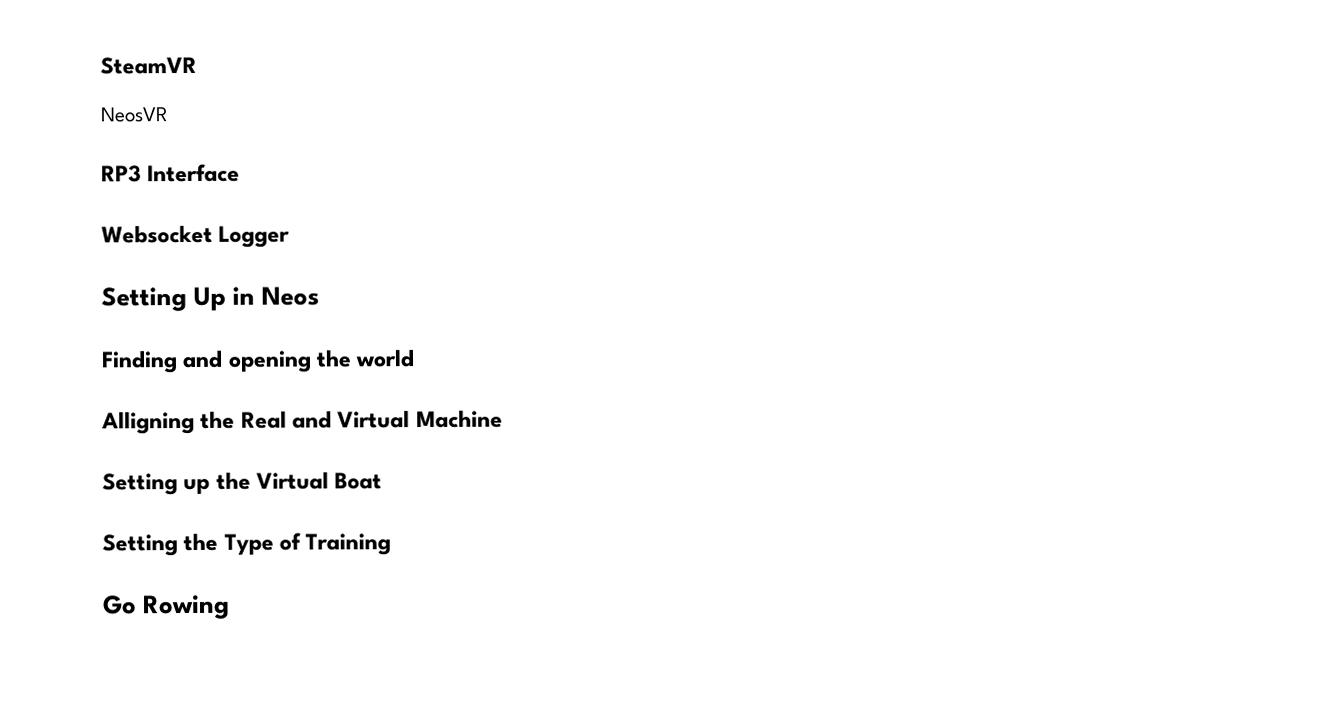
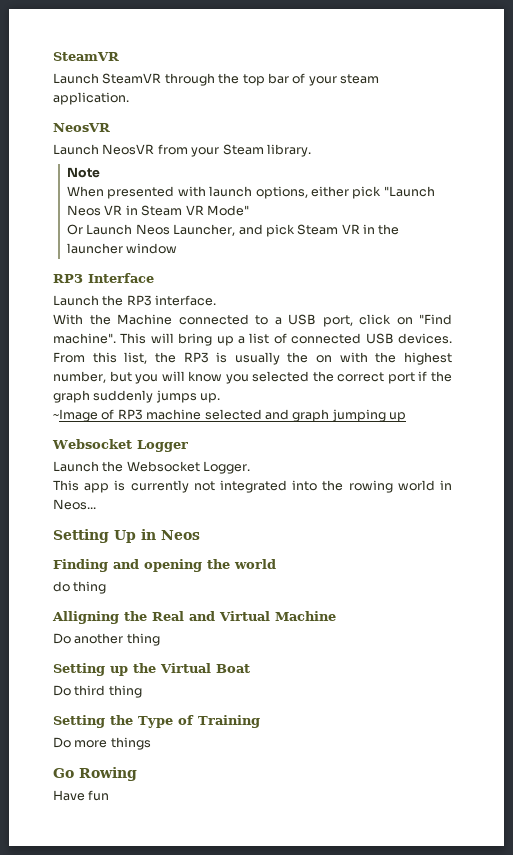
[100,107,169,123] [101,163,241,183] [101,224,291,248] NeosVR // RP3 Interface // Websocket Logger -> [53,73,379,86] [53,92,129,105] [53,123,110,132] [53,144,311,157] [67,167,101,178] [67,186,435,199] [67,205,249,216] [67,224,400,237] [67,243,178,254] [53,273,154,283] [53,295,217,306] [53,314,452,327] [53,333,452,346] [53,352,452,365] [53,371,453,384] [53,390,221,403] [53,409,406,422] [52,439,188,452] [53,461,251,474] [53,480,452,493] [53,499,96,510] Launch SteamVR through the top bar of your steam application. // NeosVR // Launch NeosVR from your Steam library. // Note // When presented with launch options, either pick "Launch Neos VR in Steam VR Mode" // Or Launch Neos Launcher, and pick Steam VR in the launcher window // RP3 Interface // Launch the RP3 interface. // With the Machine connected to a USB port, click on "Find machine". This will bring up a list of connected USB devices. From this list, the RP3 is usually the on with the highest number, but you will know you selected the correct port if the graph suddenly jumps up. // ~Image of RP3 machine selected and graph jumping up // Websocket Logger // Launch the Websocket Logger. // This app is currently not integrated into the rowing world in Neos...
(416, 358) none -> [53,581,107,594] // do thing
(503, 419) none -> [53,633,160,646] // Do another thing
(383, 481) none -> [53,685,142,698] // Do third thing
(392, 544) none -> [53,737,151,750] // Do more things
(231, 607) none -> [53,790,110,801] // Have fun

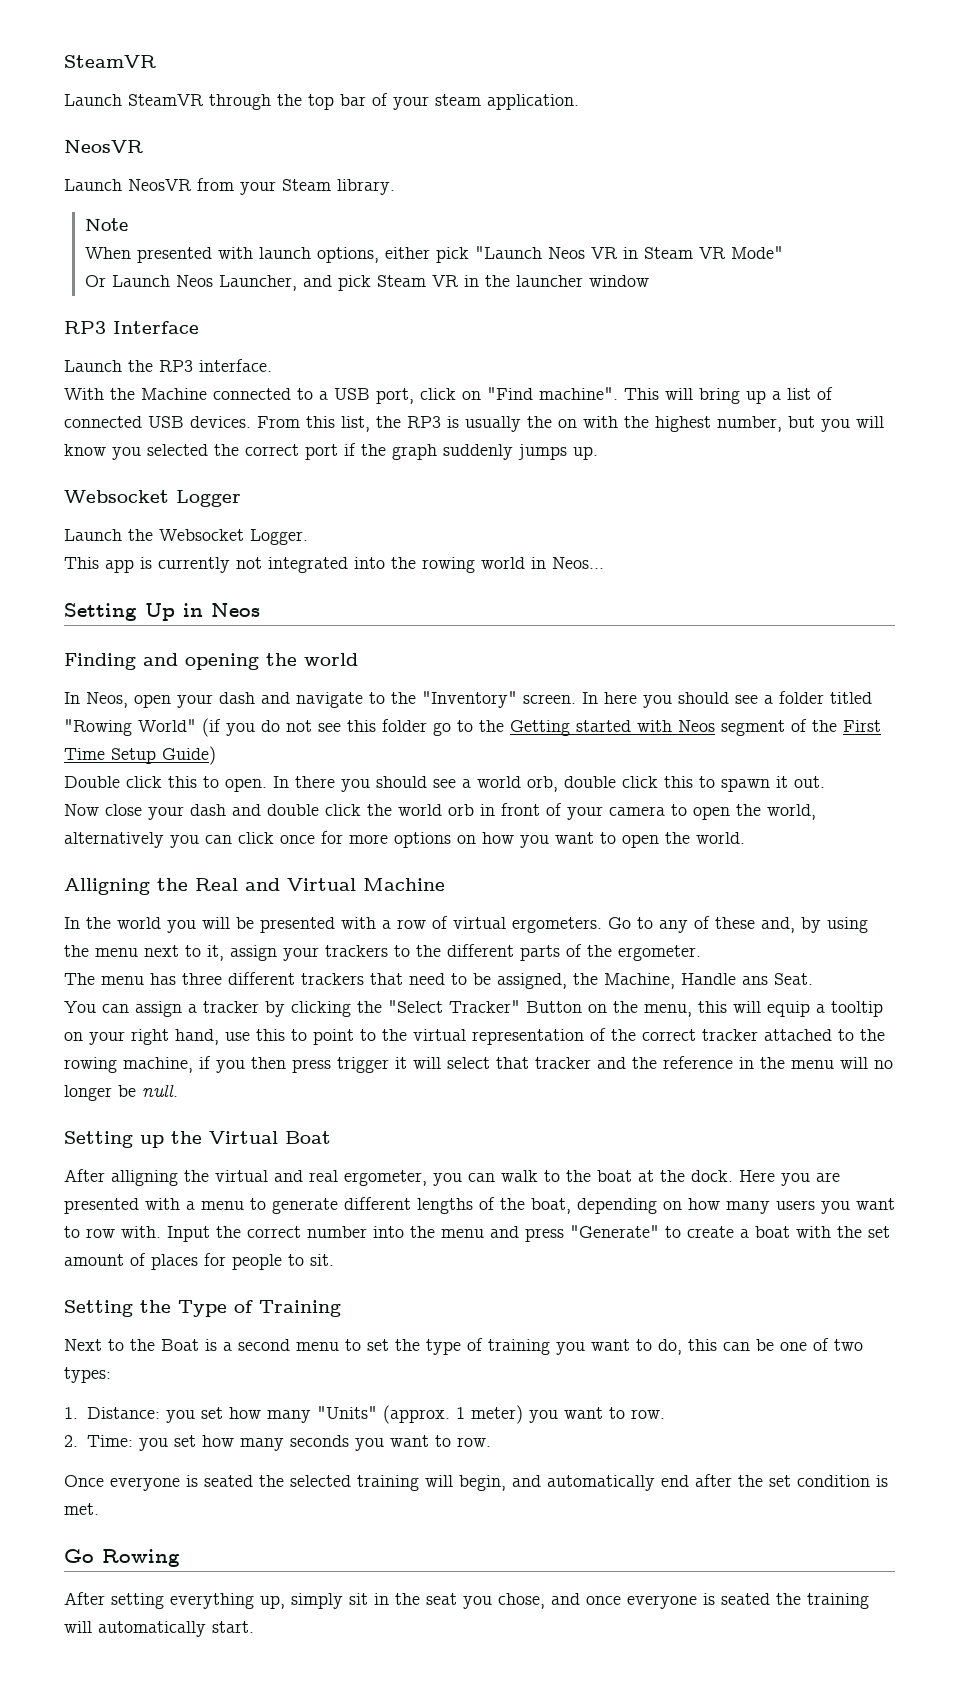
[53,409,406,422] // ~Image of RP3 machine selected and graph jumping up -> (598, 453) none
[53,581,107,594] do thing -> [64,691,872,708] [64,718,881,737] [64,746,216,765] [64,776,825,792] [64,803,816,820] [64,831,745,848] In Neos, open your dash and navigate to the "Inventory" screen. In here you should see a folder titled "Rowing World" (if you do not see this folder go to the Getting started with Neos segment of the First Time Setup Guide) // Double click this to open. In there you should see a world orb, double click this to spawn it out. // Now close your dash and double click the world orb in front of your camera to open the world, alternatively you can click once for more options on how you want to open the world.
[53,633,160,646] Do another thing -> [64,916,868,933] [64,944,701,961] [64,972,813,989] [64,1000,883,1017] [64,1028,885,1045] [64,1056,893,1073] [64,1084,178,1101] In the world you will be presented with a row of virtual ergometers. Go to any of these and, by using the menu next to it, assign your trackers to the different parts of the ergometer. // The menu has three different trackers that need to be assigned, the Machine, Handle ans Seat. // You can assign a tracker by clicking the "Select Tracker" Button on the menu, this will equip a tooltip on your right hand, use this to point to the virtual representation of the correct tracker attached to the rowing machine, if you then press trigger it will select that tracker and the reference in the menu will no longer be null.
[53,685,142,698] Do third thing -> [64,1169,840,1186] [64,1197,895,1214] [64,1225,890,1242] [64,1253,334,1270] After alligning the virtual and real ergometer, you can walk to the boat at the dock. Here you are presented with a menu to generate different lengths of the boat, depending on how many users you want to row with. Input the correct number into the menu and press "Generate" to create a boat with the set amount of places for people to sit.
[53,737,151,750] [53,767,137,781] [53,790,110,801] Do more things // Go Rowing // Have fun -> [64,1338,863,1355] [64,1367,111,1383] [64,1405,665,1424] [64,1435,491,1451] [64,1474,888,1491] [64,1503,99,1515] [64,1549,180,1567] [64,1592,869,1609] [64,1621,254,1637] Next to the Boat is a second menu to set the type of training you want to do, this can be one of two types: // 1. Distance: you set how many "Units" (approx. 1 meter) you want to row. // 2. Time: you set how many seconds you want to row. // Once everyone is seated the selected training will begin, and automatically end after the set condition is met. // Go Rowing // After setting everything up, simply sit in the seat you chose, and once everyone is seated the training will automatically start.

